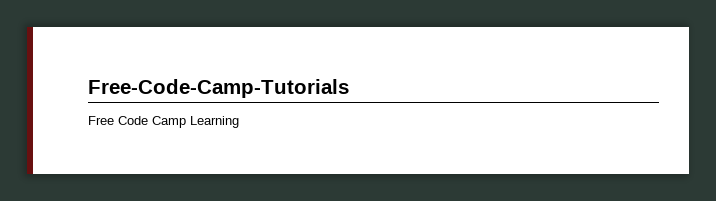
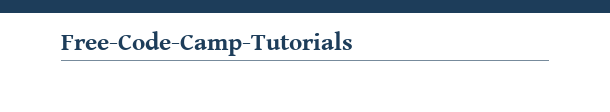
[88,116,239,128] // Free Code Camp Learning -> (353, 43) none

